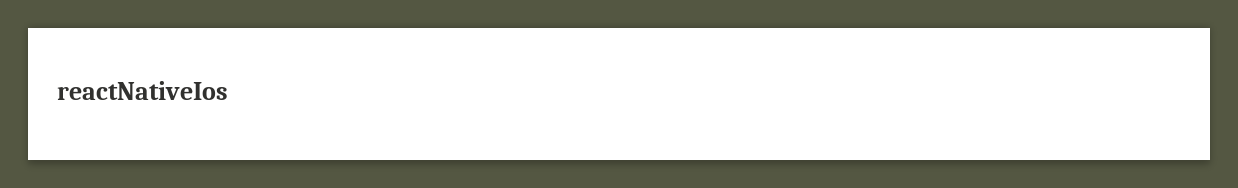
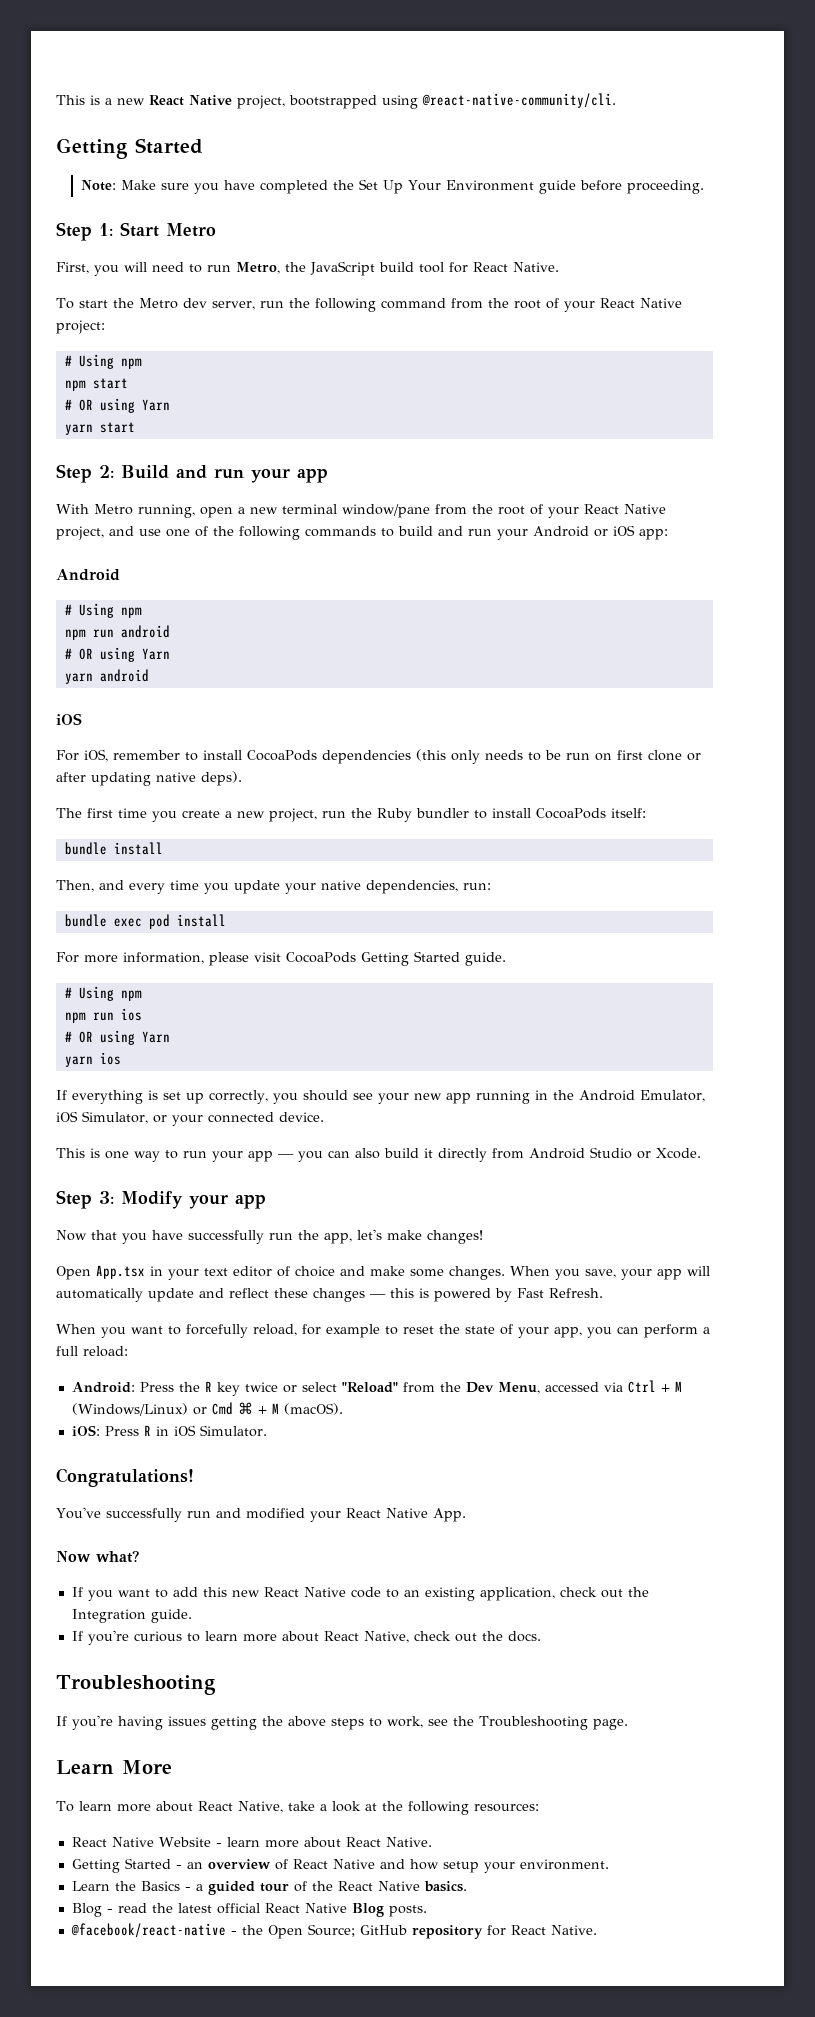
[57,81,228,100] reactNativeIos -> [56,93,616,109] [56,138,203,159] [81,179,705,194] [56,222,216,241] [56,261,559,276] [56,298,682,312] [56,320,105,334] [64,354,142,369] [64,378,128,391] [64,398,170,413] [64,422,135,435] [56,464,328,483] [56,504,666,518] [56,525,668,540] [56,569,120,581] [64,603,142,618] [64,625,170,640] [64,647,170,662] [64,669,149,684] [56,713,82,725] [56,749,701,764] [56,771,242,786] [56,808,646,822] [64,842,163,855] [56,880,491,894] [64,914,226,929] [56,951,506,966] [64,986,142,1001] [64,1008,142,1023] [64,1030,170,1045] [64,1052,121,1067] [56,1090,705,1104] [56,1111,324,1126] [56,1147,701,1162] [56,1190,266,1209] [56,1229,483,1244] [56,1265,710,1280] [56,1288,603,1302] [56,1324,710,1338] [56,1346,128,1357] [71,1380,682,1396] [71,1402,343,1416] [71,1425,267,1437] [56,1468,194,1487] [56,1507,466,1522] [56,1550,139,1563] [71,1587,649,1601] [71,1609,192,1623] [71,1630,541,1645] [56,1675,216,1695] [56,1715,628,1730] [56,1760,172,1774] [56,1801,539,1815] [71,1837,432,1848] [71,1858,609,1873] [71,1881,467,1895] [71,1903,427,1917] [70,1923,597,1939] This is a new React Native project, bootstrapped using @react-native-community/cli. // Getting Started // Note: Make sure you have completed the Set Up Your Environment guide before proceeding. // Step 1: Start Metro // First, you will need to run Metro, the JavaScript build tool for React Native. // To start the Metro dev server, run the following command from the root of your React Native project: // # Using npm // npm start // # OR using Yarn // yarn start // Step 2: Build and run your app // With Metro running, open a new terminal window/pane from the root of your React Native project, and use one of the following commands to build and run your Android or iOS app: // Android // # Using npm // npm run android // # OR using Yarn // yarn android // iOS // For iOS, remember to install CocoaPods dependencies (this only needs to be run on first clone or after updating native deps). // The first time you create a new project, run the Ruby bundler to install CocoaPods itself: // bundle install // Then, and every time you update your native dependencies, run: // bundle exec pod install // For more information, please visit CocoaPods Getting Started guide. // # Using npm // npm run ios // # OR using Yarn // yarn ios // If everything is set up correctly, you should see your new app running in the Android Emulator, iOS Simulator, or your connected device. // This is one way to run your app — you can also build it directly from Android Studio or Xcode. // Step 3: Modify your app // Now that you have successfully run the app, let's make changes! // Open App.tsx in your text editor of choice and make some changes. When you save, your app will automatically update and reflect these changes — this is powered by Fast Refresh. // When you want to forcefully reload, for example to reset the state of your app, you can perform a full reload: // Android: Press the R key twice or select "Reload" from the Dev Menu, accessed via Ctrl + M (Windows/Linux) or Cmd ⌘ + M (macOS). // iOS: Press R in iOS Simulator. // Congratulations! // You've successfully run and modified your React Native App. // Now what? // If you want to add this new React Native code to an existing application, check out the Integration guide. // If you're curious to learn more about React Native, check out the docs. // Troubleshooting // If you're having issues getting the above steps to work, see the Troubleshooting page. // Learn More // To learn more about React Native, take a look at the following resources: // React Native Website - learn more about React Native. // Getting Started - an overview of React Native and how setup your environment. // Learn the Basics - a guided tour of the React Native basics. // Blog - read the latest official React Native Blog posts. // @facebook/react-native - the Open Source; GitHub repository for React Native.

